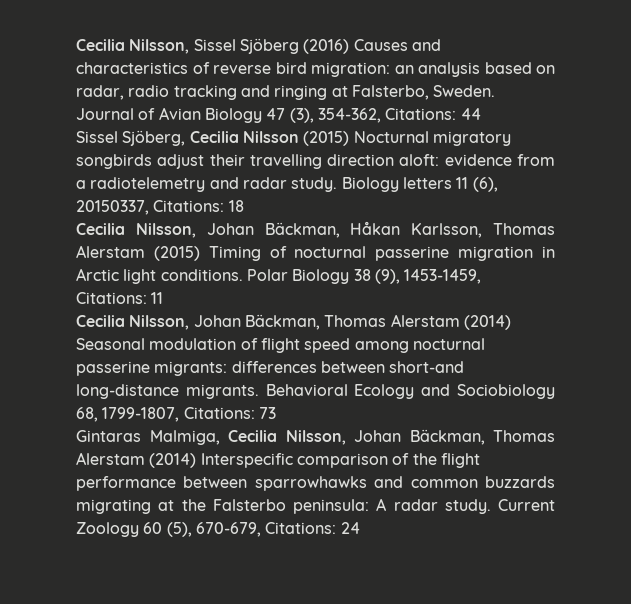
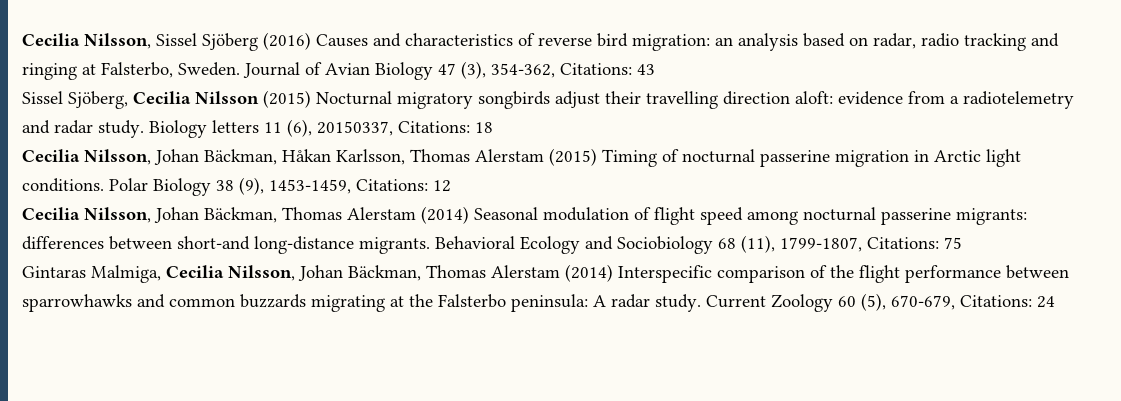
[460,108,481,120] 44 -> [637,64,655,75] 43
[151,292,164,304] 11 -> [433,180,451,192] 12
[76,407,98,422] 68, -> [718,235,775,253] 68 (11),
[258,407,276,419] 73 -> [944,237,962,249] 75

